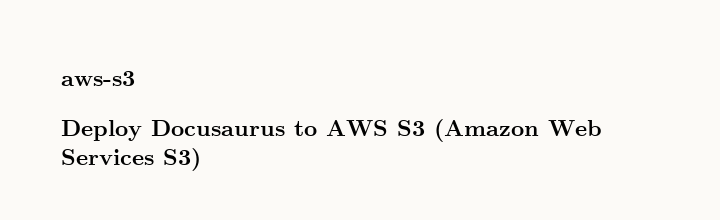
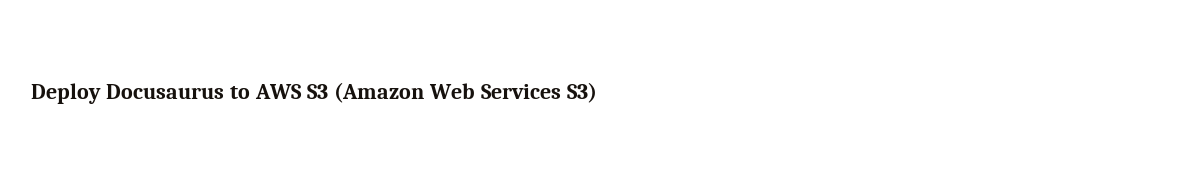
[61,71,135,86] aws-s3 // -> (31, 93) none

